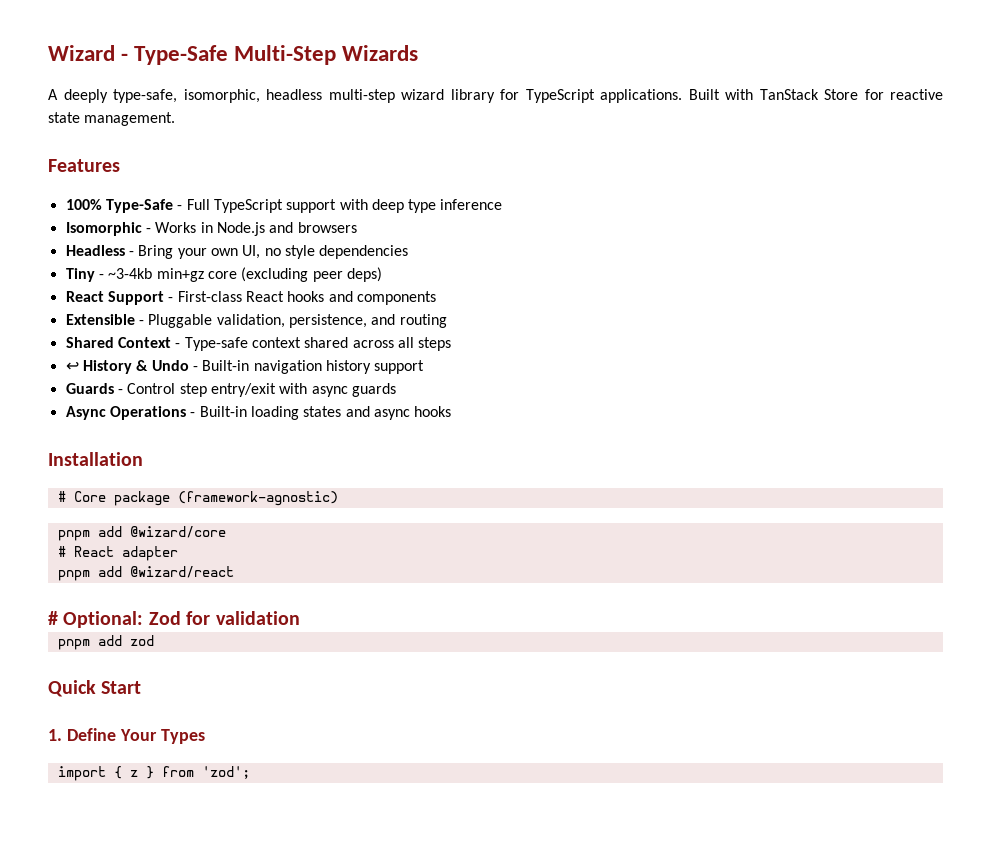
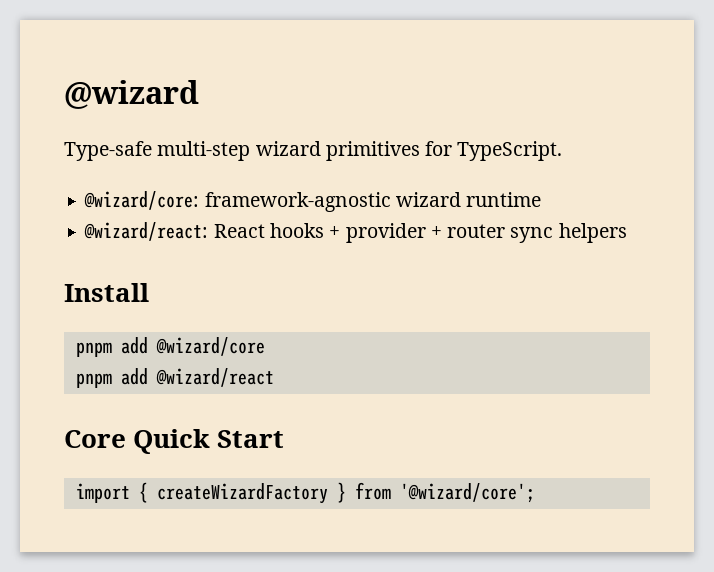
[48,45,419,65] [48,89,943,103] [48,112,176,126] [48,159,120,172] [65,199,503,213] [65,222,357,236] [65,245,409,259] [65,267,382,282] [65,291,436,305] [65,314,447,328] [65,337,452,351] [65,360,425,374] [65,383,396,397] [65,406,452,420] [48,452,143,466] [57,491,338,506] Wizard - Type-Safe Multi-Step Wizards // A deeply type-safe, isomorphic, headless multi-step wizard library for TypeScript applications. Built with TanStack Store for reactive state management. // Features // 100% Type-Safe - Full TypeScript support with deep type inference // Isomorphic - Works in Node.js and browsers // Headless - Bring your own UI, no style dependencies // Tiny - ~3-4kb min+gz core (excluding peer deps) // React Support - First-class React hooks and components // Extensible - Pluggable validation, persistence, and routing // Shared Context - Type-safe context shared across all steps // ↩ History & Undo - Built-in navigation history support // Guards - Control step entry/exit with async guards // Async Operations - Built-in loading states and async hooks // Installation // # Core package (framework-agnostic) -> [64,80,199,109] [64,141,563,161] [84,191,542,212] [84,222,627,243] [64,283,149,302] @wizard // Type-safe multi-step wizard primitives for TypeScript. // @wizard/core: framework-agnostic wizard runtime // @wizard/react: React hooks + provider + router sync helpers // Install
[57,546,178,561] // # React adapter -> (265, 346) none
[48,611,300,628] [57,635,154,650] [48,680,142,697] [48,728,205,744] # Optional: Zod for validation // pnpm add zod // Quick Start // 1. Define Your Types -> [64,429,285,454] Core Quick Start
[129,770,138,777] z -> [156,483,328,504] createWizardFactory
[201,766,250,779] 'zod'; -> [399,483,535,503] '@wizard/core';

